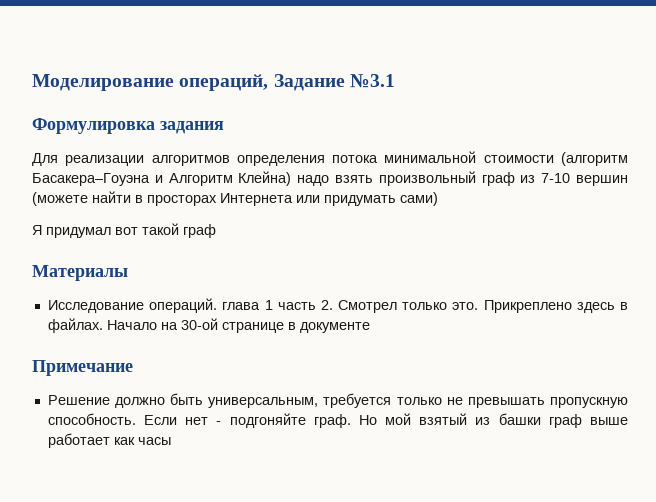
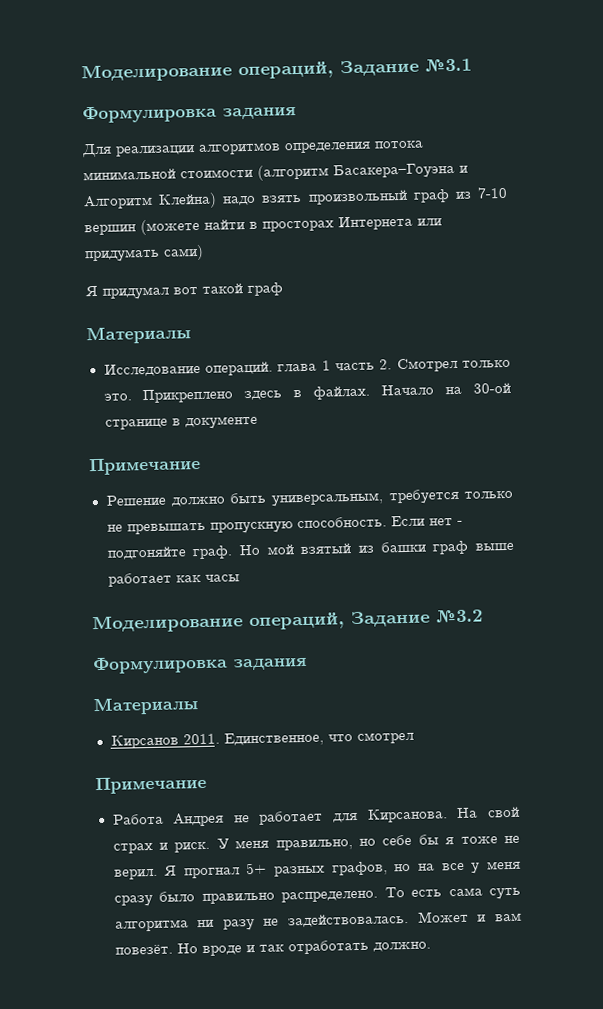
(171, 441) none -> [92,609,483,634] [92,654,307,675] [93,696,199,716] [110,731,414,749] [95,775,207,795] [112,806,521,827] [112,834,521,854] [113,860,521,880] [113,887,521,907] [114,910,523,932] [114,939,431,957] // Моделирование операций, Задание №3.2 // Формулировка задания // Материалы // Кирсанов 2011. Единственное, что смотрел // Примечание // Работа Андрея не работает для Кирсанова. На свой страх и риск. У меня правильно, но себе бы я тоже не верил. Я прогнал 5+ разных графов, но на все у меня сразу было правильно распределено. То есть сама суть алгоритма ни разу не задействовалась. Может и вам повезёт. Но вроде и так отработать должно.

